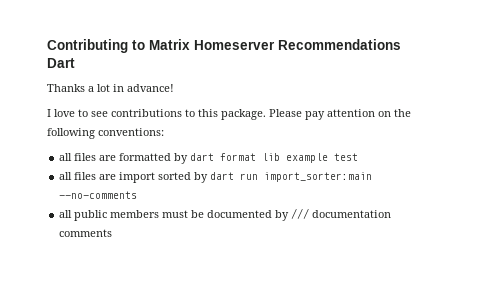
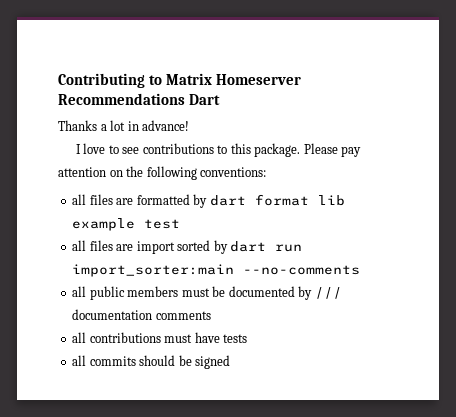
(113, 233) none -> [72,332,248,343] [72,355,231,369] // all contributions must have tests // all commits should be signed

